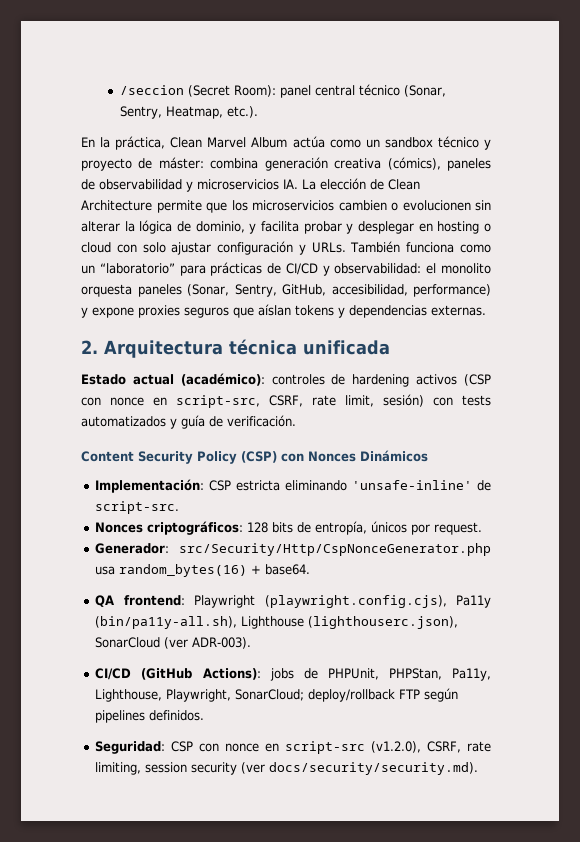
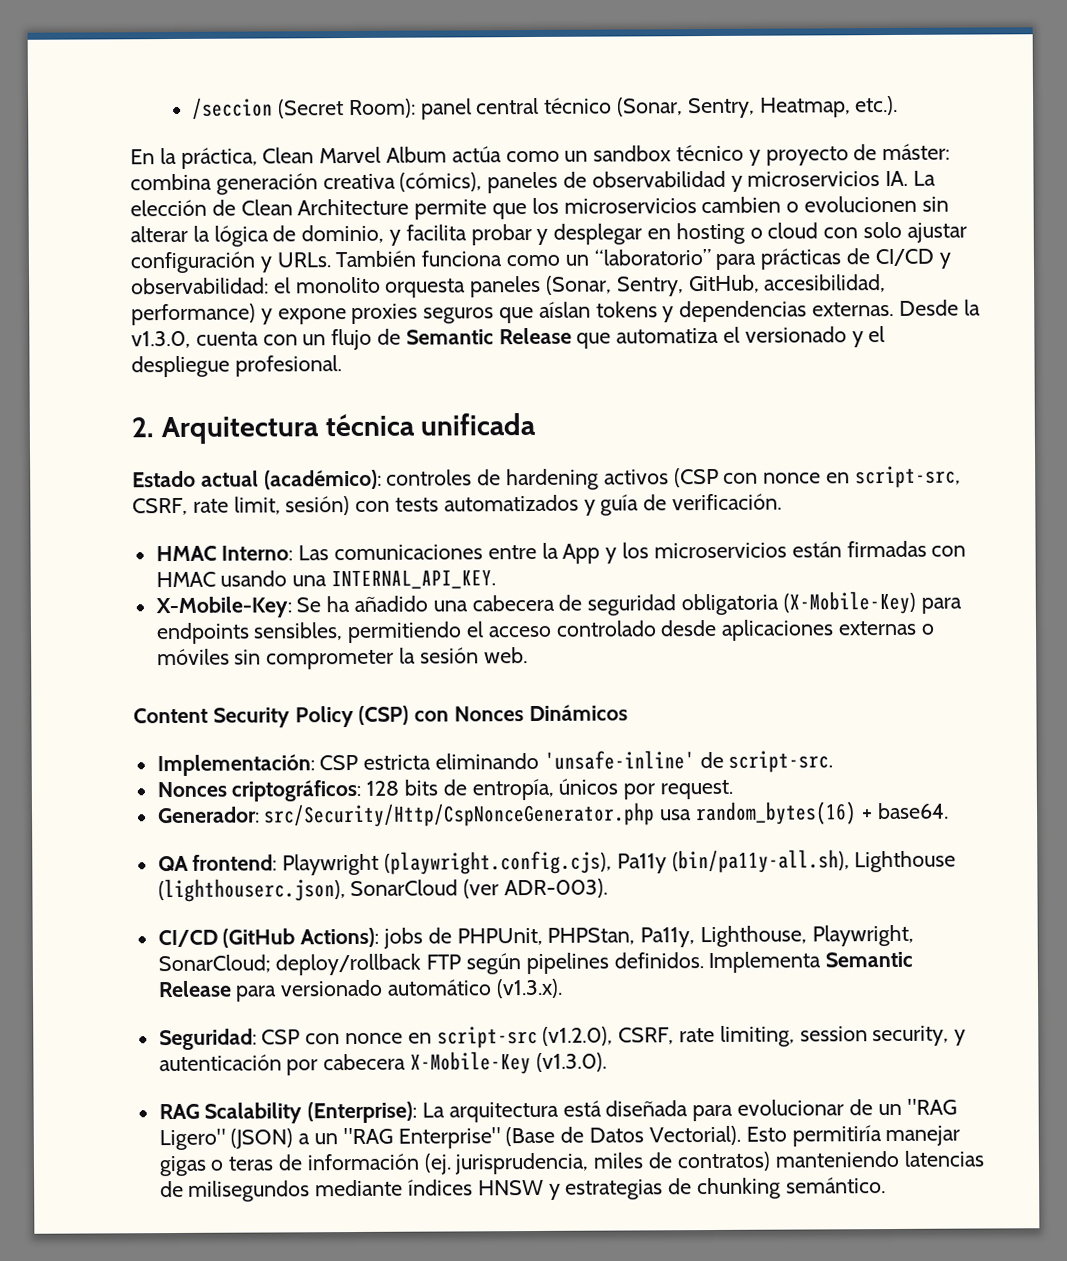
(486, 310) none -> [898,299,981,316] [131,326,886,351] [131,355,342,378] Desde la v1.3.0, cuenta con un flujo de Semantic Release que automatiza el versionado y el despliegue profesional.
(296, 421) none -> [155,540,967,564] [155,569,497,590] [154,590,962,619] [155,619,935,645] [156,647,528,670] // HMAC Interno: Las comunicaciones entre la App y los microservicios están firmadas con HMAC usando una INTERNAL_API_KEY. // X-Mobile-Key: Se ha añadido una cabecera de seguridad obligatoria (X-Mobile-Key) para endpoints sensibles, permitiendo el acceso controlado desde aplicaciones externas o móviles sin comprometer la sesión web.
(205, 715) none -> [708,951,914,974] [157,978,563,1002] Implementa Semantic Release para versionado automático (v1.3.x).
[191,762,479,775] security (ver docs/security/security.md). -> [872,1025,967,1047] [158,1051,607,1076] [158,1098,957,1124] [158,1125,961,1151] [158,1150,985,1177] [159,1177,886,1202] security, y autenticación por cabecera X-Mobile-Key (v1.3.0). // RAG Scalability (Enterprise): La arquitectura está diseñada para evolucionar de un "RAG Ligero" (JSON) a un "RAG Enterprise" (Base de Datos Vectorial). Esto permitiría manejar gigas o teras de información (ej. jurisprudencia, miles de contratos) manteniendo latencias de milisegundos mediante índices HNSW y estrategias de chunking semántico.

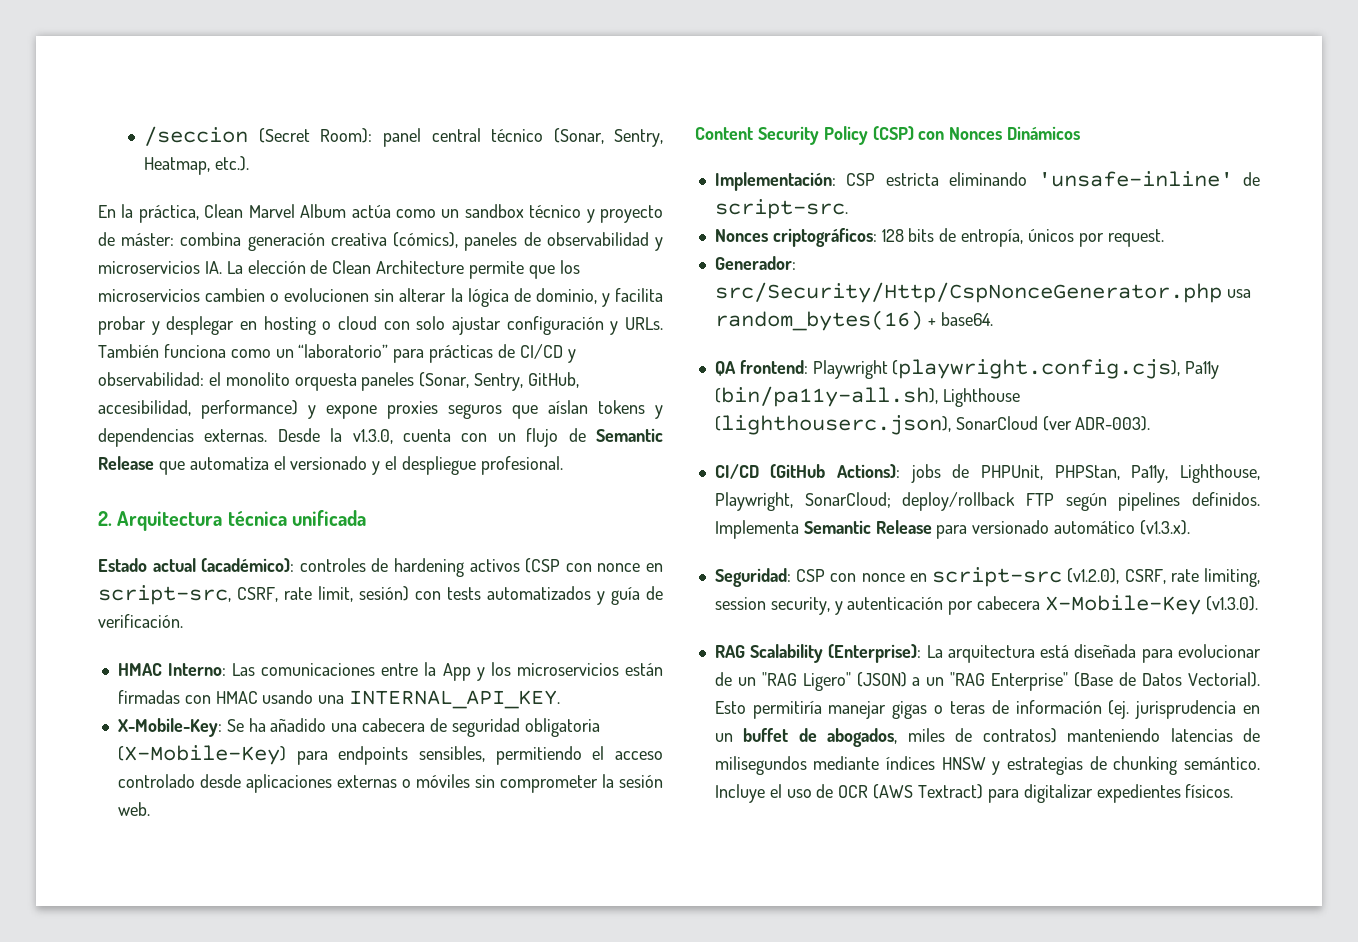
[454,1152,590,1175] jurisprudencia, -> [1135,700,1260,719] [714,728,898,747] jurisprudencia en un buffet de abogados,
(886, 1185) none -> [714,784,1234,803] Incluye el uso de OCR (AWS Textract) para digitalizar expedientes físicos.

